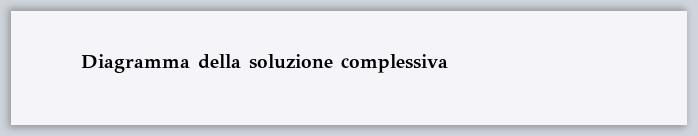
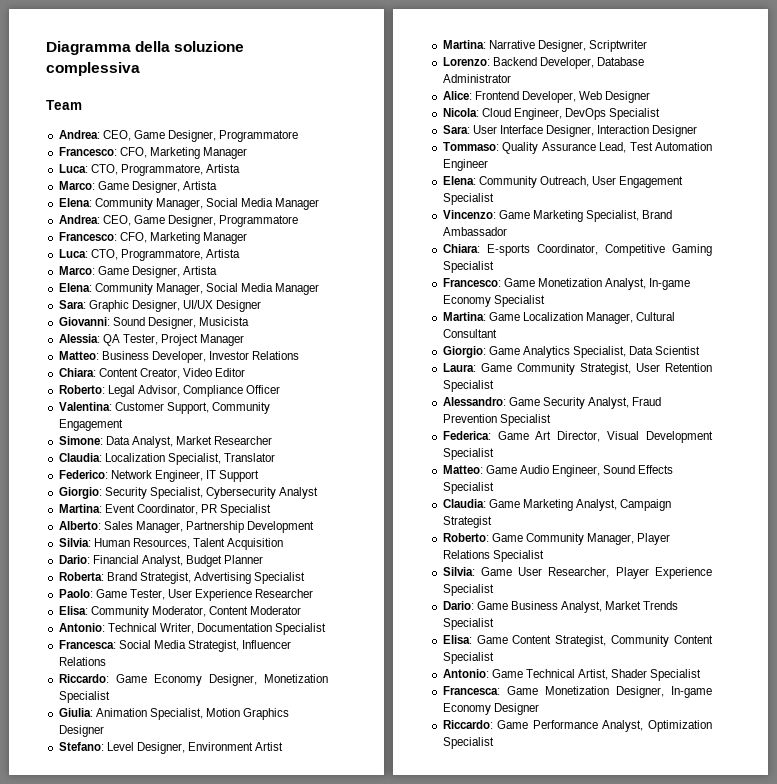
(448, 63) none -> [46,100,82,110] [58,130,299,142] [58,147,247,159] [58,164,240,176] [58,181,217,193] [58,198,320,210] [58,215,299,227] [58,232,247,244] [58,249,240,261] [58,266,217,278] [58,283,320,295] [58,300,262,312] [58,317,249,329] [58,334,245,346] [58,351,300,363] [58,368,246,379] [58,385,281,397] [58,402,270,414] [58,419,123,431] [58,436,273,448] [58,453,275,465] [58,470,260,482] [58,487,319,499] [58,504,272,516] [58,521,315,533] [58,538,284,550] [58,555,264,567] [58,572,306,584] [58,589,314,601] [58,606,302,618] [58,623,327,635] [58,640,292,652] [58,657,106,666] [58,674,328,686] [58,691,110,703] [58,708,290,720] [58,725,104,737] [58,742,284,754] [442,40,647,52] [442,57,644,69] [442,74,511,83] [442,91,651,103] [442,108,661,120] [442,125,698,137] [442,142,712,154] [442,159,488,171] [442,176,684,188] [442,193,494,205] [442,210,673,222] [442,227,507,236] [442,244,712,256] [442,261,494,273] [442,278,691,290] [442,295,545,307] [442,312,676,324] [442,329,497,338] [442,346,701,358] [442,363,712,375] [442,380,494,392] [442,397,662,409] [442,414,551,426] [442,431,713,443] [442,448,494,460] [442,465,674,477] [442,482,494,494] [442,499,672,511] [442,516,492,528] [442,533,671,545] [442,550,544,562] [442,567,712,579] [442,584,494,596] [442,601,679,613] [442,618,494,630] [442,635,713,647] [442,652,494,664] [442,669,702,681] [442,686,712,698] [442,703,539,715] [442,720,712,732] [442,737,494,749] // Team // Andrea: CEO, Game Designer, Programmatore // Francesco: CFO, Marketing Manager // Luca: CTO, Programmatore, Artista // Marco: Game Designer, Artista // Elena: Community Manager, Social Media Manager // Andrea: CEO, Game Designer, Programmatore // Francesco: CFO, Marketing Manager // Luca: CTO, Programmatore, Artista // Marco: Game Designer, Artista // Elena: Community Manager, Social Media Manager // Sara: Graphic Designer, UI/UX Designer // Giovanni: Sound Designer, Musicista // Alessia: QA Tester, Project Manager // Matteo: Business Developer, Investor Relations // Chiara: Content Creator, Video Editor // Roberto: Legal Advisor, Compliance Officer // Valentina: Customer Support, Community Engagement // Simone: Data Analyst, Market Researcher // Claudia: Localization Specialist, Translator // Federico: Network Engineer, IT Support // Giorgio: Security Specialist, Cybersecurity Analyst // Martina: Event Coordinator, PR Specialist // Alberto: Sales Manager, Partnership Development // Silvia: Human Resources, Talent Acquisition // Dario: Financial Analyst, Budget Planner // Roberta: Brand Strategist, Advertising Specialist // Paolo: Game Tester, User Experience Researcher // Elisa: Community Moderator, Content Moderator // Antonio: Technical Writer, Documentation Specialist // Francesca: Social Media Strategist, Influencer Relations // Riccardo: Game Economy Designer, Monetization Specialist // Giulia: Animation Specialist, Motion Graphics Designer // Stefano: Level Designer, Environment Artist // Martina: Narrative Designer, Scriptwriter // Lorenzo: Backend Developer, Database Administrator // Alice: Frontend Developer, Web Designer // Nicola: Cloud Engineer, DevOps Specialist // Sara: User Interface Designer, Interaction Designer // Tommaso: Quality Assurance Lead, Test Automation Engineer // Elena: Community Outreach, User Engagement Specialist // Vincenzo: Game Marketing Specialist, Brand Ambassador // Chiara: E-sports Coordinator, Competitive Gaming Specialist // Francesco: Game Monetization Analyst, In-game Economy Specialist // Martina: Game Localization Manager, Cultural Consultant // Giorgio: Game Analytics Specialist, Data Scientist // Laura: Game Community Strategist, User Retention Specialist // Alessandro: Game Security Analyst, Fraud Prevention Specialist // Federica: Game Art Director, Visual Development Specialist // Matteo: Game Audio Engineer, Sound Effects Specialist // Claudia: Game Marketing Analyst, Campaign Strategist // Roberto: Game Community Manager, Player Relations Specialist // Silvia: Game User Researcher, Player Experience Specialist // Dario: Game Business Analyst, Market Trends Specialist // Elisa: Game Content Strategist, Community Content Specialist // Antonio: Game Technical Artist, Shader Specialist // Francesca: Game Monetization Designer, In-game Economy Designer // Riccardo: Game Performance Analyst, Optimization Specialist

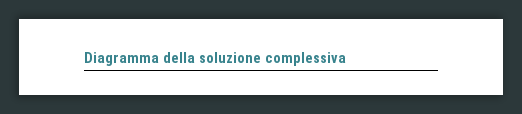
[46,100,82,110] [58,130,299,142] [58,147,247,159] [58,164,240,176] [58,181,217,193] [58,198,320,210] [58,215,299,227] [58,232,247,244] [58,249,240,261] [58,266,217,278] [58,283,320,295] [58,300,262,312] [58,317,249,329] [58,334,245,346] [58,351,300,363] [58,368,246,379] [58,385,281,397] [58,402,270,414] [58,419,123,431] [58,436,273,448] [58,453,275,465] [58,470,260,482] [58,487,319,499] [58,504,272,516] [58,521,315,533] [58,538,284,550] [58,555,264,567] [58,572,306,584] [58,589,314,601] [58,606,302,618] [58,623,327,635] [58,640,292,652] [58,657,106,666] [58,674,328,686] [58,691,110,703] [58,708,290,720] [58,725,104,737] [58,742,284,754] [442,40,647,52] [442,57,644,69] [442,74,511,83] [442,91,651,103] [442,108,661,120] [442,125,698,137] [442,142,712,154] [442,159,488,171] [442,176,684,188] [442,193,494,205] [442,210,673,222] [442,227,507,236] [442,244,712,256] [442,261,494,273] [442,278,691,290] [442,295,545,307] [442,312,676,324] [442,329,497,338] [442,346,701,358] [442,363,712,375] [442,380,494,392] [442,397,662,409] [442,414,551,426] [442,431,713,443] [442,448,494,460] [442,465,674,477] [442,482,494,494] [442,499,672,511] [442,516,492,528] [442,533,671,545] [442,550,544,562] [442,567,712,579] [442,584,494,596] [442,601,679,613] [442,618,494,630] [442,635,713,647] [442,652,494,664] [442,669,702,681] [442,686,712,698] [442,703,539,715] [442,720,712,732] [442,737,494,749] // Team // Andrea: CEO, Game Designer, Programmatore // Francesco: CFO, Marketing Manager // Luca: CTO, Programmatore, Artista // Marco: Game Designer, Artista // Elena: Community Manager, Social Media Manager // Andrea: CEO, Game Designer, Programmatore // Francesco: CFO, Marketing Manager // Luca: CTO, Programmatore, Artista // Marco: Game Designer, Artista // Elena: Community Manager, Social Media Manager // Sara: Graphic Designer, UI/UX Designer // Giovanni: Sound Designer, Musicista // Alessia: QA Tester, Project Manager // Matteo: Business Developer, Investor Relations // Chiara: Content Creator, Video Editor // Roberto: Legal Advisor, Compliance Officer // Valentina: Customer Support, Community Engagement // Simone: Data Analyst, Market Researcher // Claudia: Localization Specialist, Translator // Federico: Network Engineer, IT Support // Giorgio: Security Specialist, Cybersecurity Analyst // Martina: Event Coordinator, PR Specialist // Alberto: Sales Manager, Partnership Development // Silvia: Human Resources, Talent Acquisition // Dario: Financial Analyst, Budget Planner // Roberta: Brand Strategist, Advertising Specialist // Paolo: Game Tester, User Experience Researcher // Elisa: Community Moderator, Content Moderator // Antonio: Technical Writer, Documentation Specialist // Francesca: Social Media Strategist, Influencer Relations // Riccardo: Game Economy Designer, Monetization Specialist // Giulia: Animation Specialist, Motion Graphics Designer // Stefano: Level Designer, Environment Artist // Martina: Narrative Designer, Scriptwriter // Lorenzo: Backend Developer, Database Administrator // Alice: Frontend Developer, Web Designer // Nicola: Cloud Engineer, DevOps Specialist // Sara: User Interface Designer, Interaction Designer // Tommaso: Quality Assurance Lead, Test Automation Engineer // Elena: Community Outreach, User Engagement Specialist // Vincenzo: Game Marketing Specialist, Brand Ambassador // Chiara: E-sports Coordinator, Competitive Gaming Specialist // Francesco: Game Monetization Analyst, In-game Economy Specialist // Martina: Game Localization Manager, Cultural Consultant // Giorgio: Game Analytics Specialist, Data Scientist // Laura: Game Community Strategist, User Retention Specialist // Alessandro: Game Security Analyst, Fraud Prevention Specialist // Federica: Game Art Director, Visual Development Specialist // Matteo: Game Audio Engineer, Sound Effects Specialist // Claudia: Game Marketing Analyst, Campaign Strategist // Roberto: Game Community Manager, Player Relations Specialist // Silvia: Game User Researcher, Player Experience Specialist // Dario: Game Business Analyst, Market Trends Specialist // Elisa: Game Content Strategist, Community Content Specialist // Antonio: Game Technical Artist, Shader Specialist // Francesca: Game Monetization Designer, In-game Economy Designer // Riccardo: Game Performance Analyst, Optimization Specialist -> (346, 59) none

